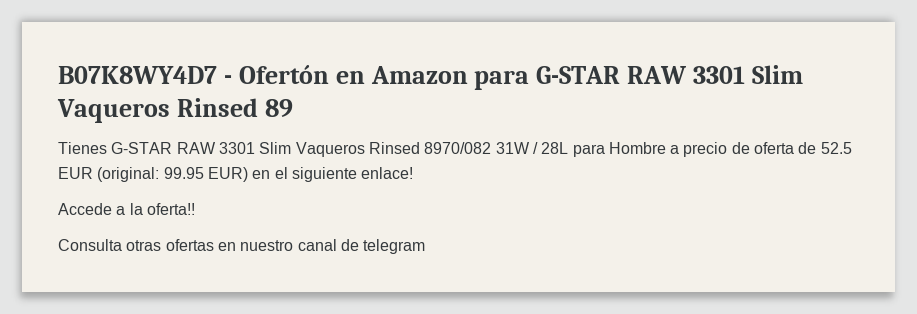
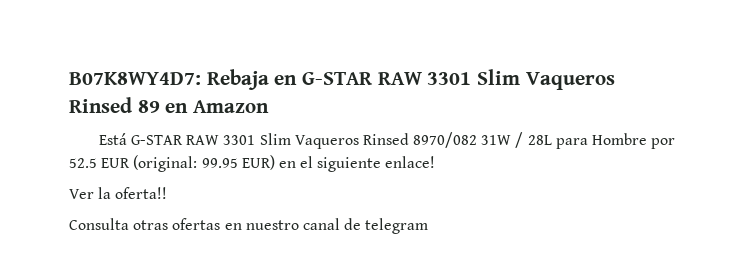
[58,65,530,90] B07K8WY4D7 - Ofertón en Amazon para -> [69,69,298,90] B07K8WY4D7: Rebaja en
[58,142,107,154] // Tienes -> [165,100,270,113] [98,133,127,145] en Amazon // Está
[670,142,817,157] a precio de oferta de -> [651,138,676,149] por
[58,203,126,215] Accede a -> [69,189,94,199] Ver

